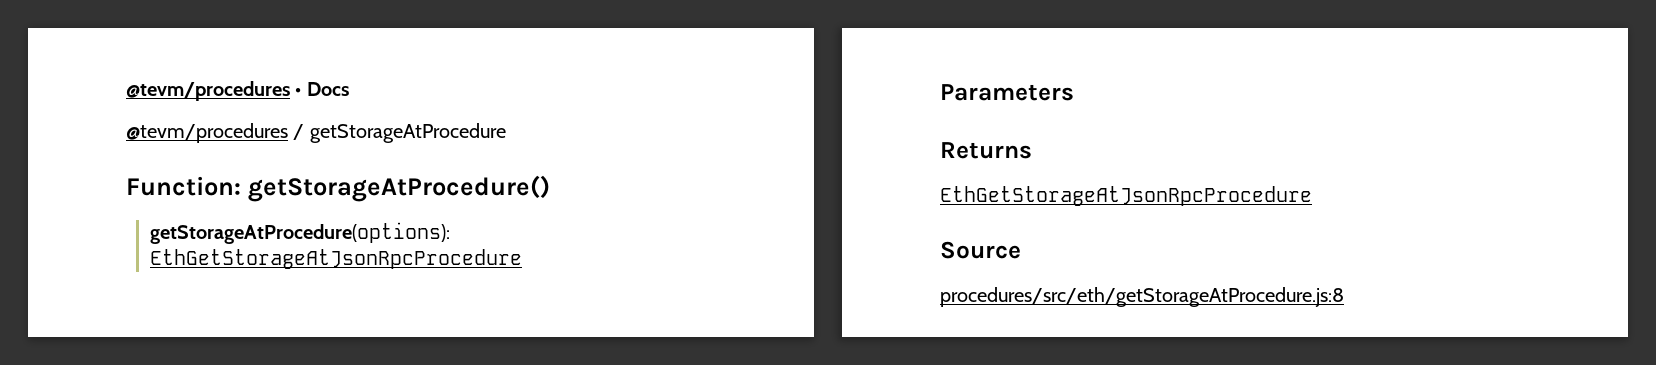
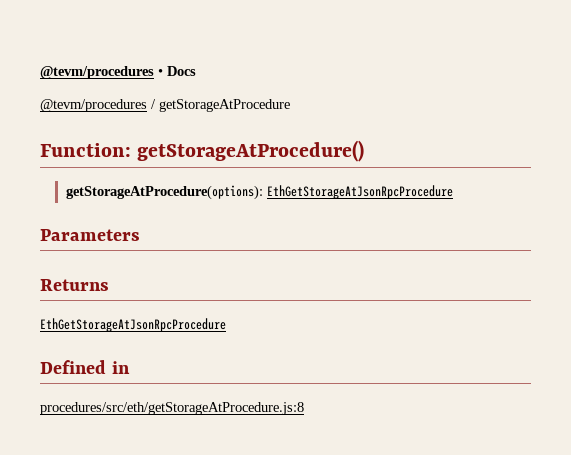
[940,241,1021,259] Source -> [40,360,130,374] Defined in

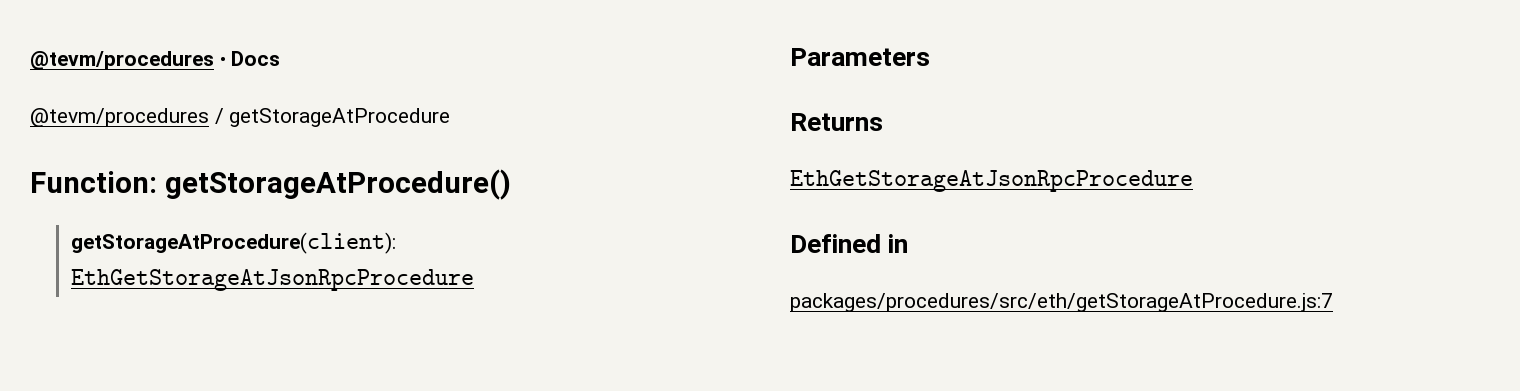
[65,185,263,200] getStorageAtProcedure(options): -> [71,232,397,254] getStorageAtProcedure(client):
[40,402,304,415] procedures/src/eth/getStorageAtProcedure.js:8 -> [790,293,1333,312] packages/procedures/src/eth/getStorageAtProcedure.js:7

